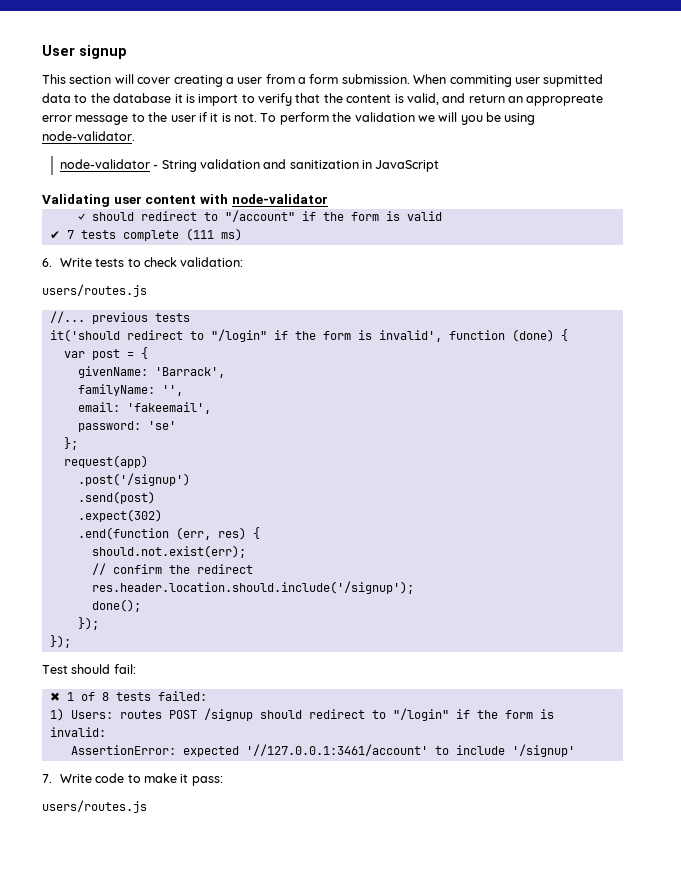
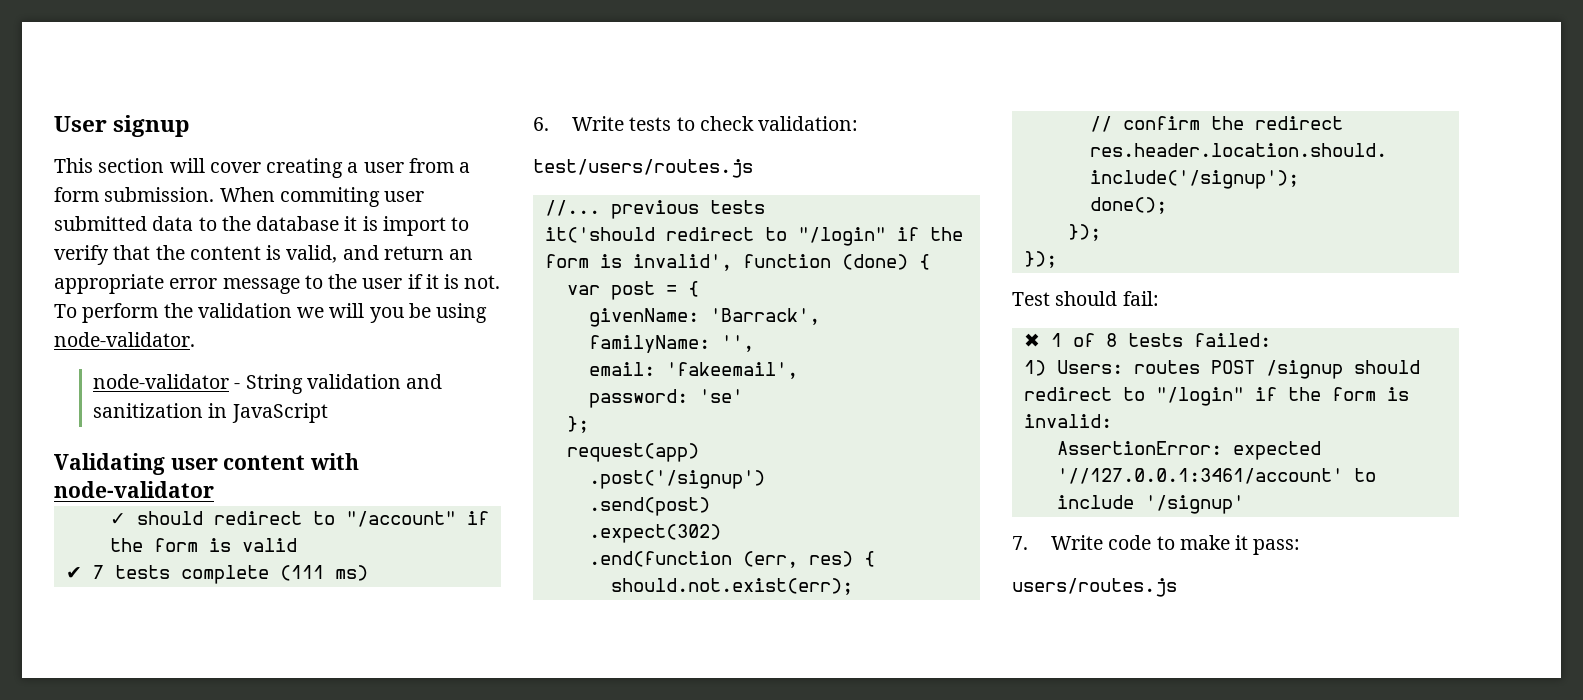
[543,74,604,87] supmitted -> [54,216,147,231] submitted
[526,94,604,106] appropreate -> [54,274,164,294] appropriate
[42,284,147,297] users/routes.js -> [533,159,753,178] test/users/routes.js

